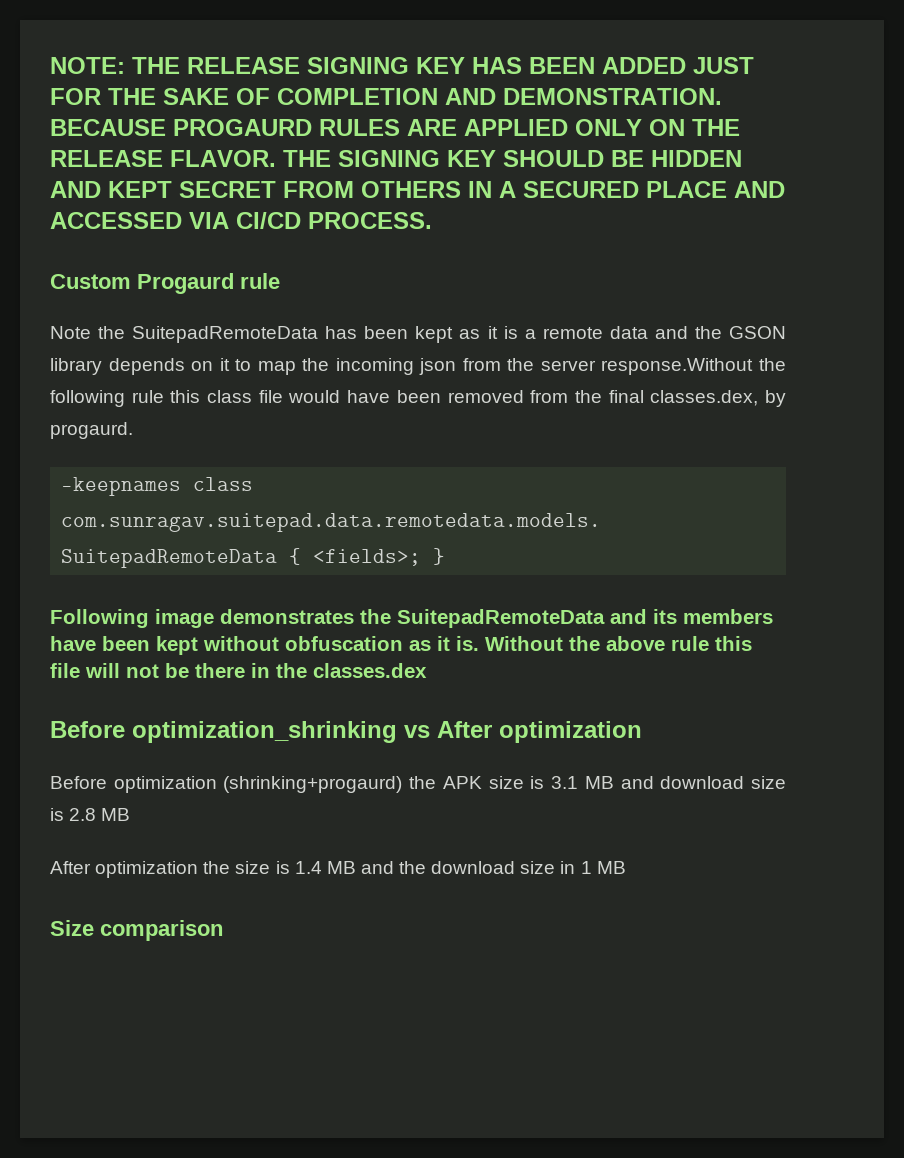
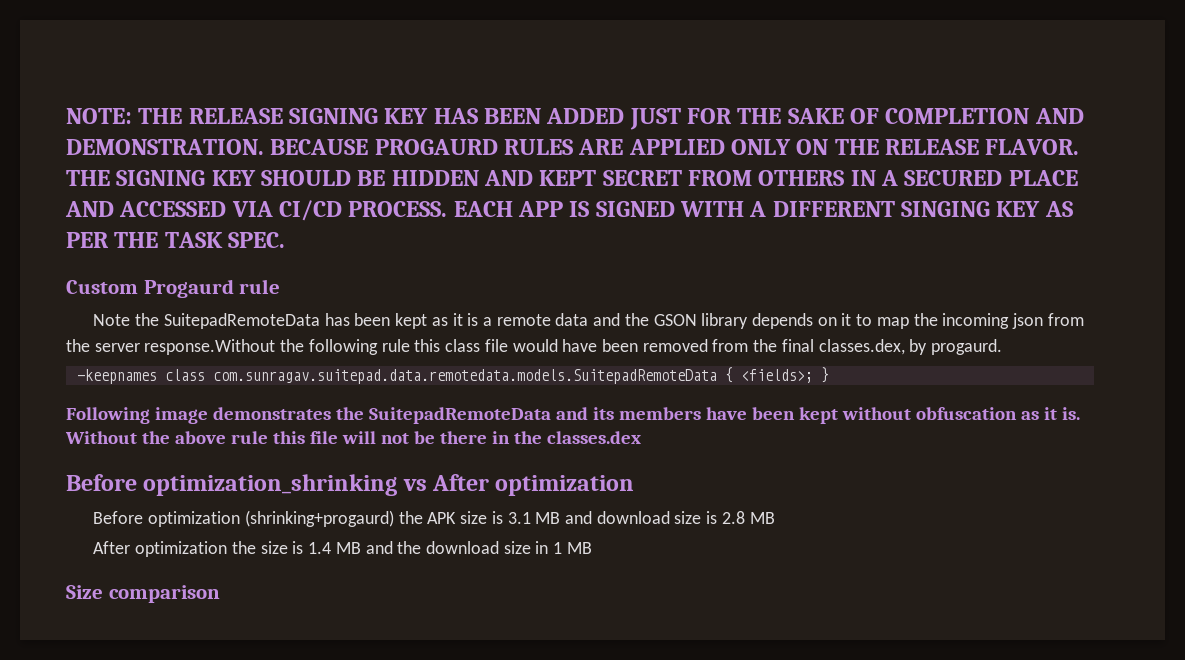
(432, 220) none -> [453,201,1073,217] [66,232,286,248] EACH APP IS SIGNED WITH A DIFFERENT SINGING KEY AS PER THE TASK SPEC.

